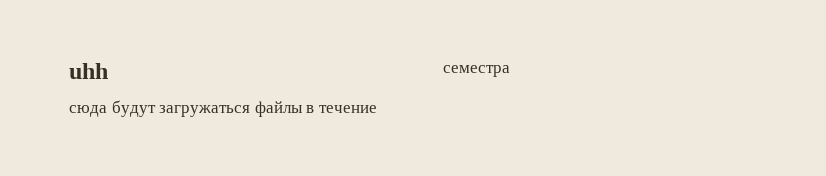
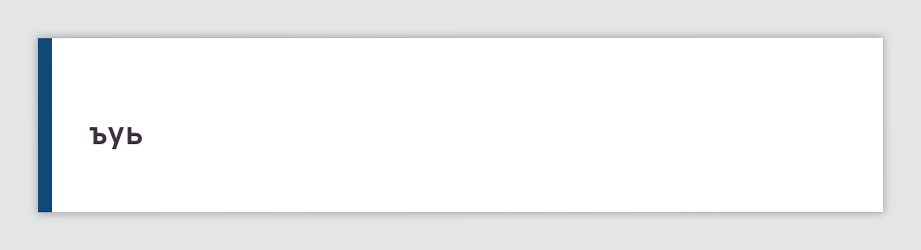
[69,63,108,79] [69,100,377,117] [443,65,510,77] uhh // сюда будут загружаться файлы в течение семестра -> [89,127,144,150] ъуь

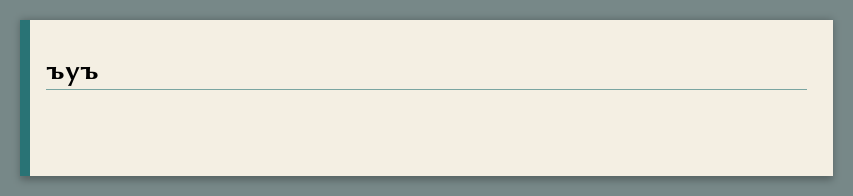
[89,127,144,150] ъуь -> [46,66,99,86] ъуъ

